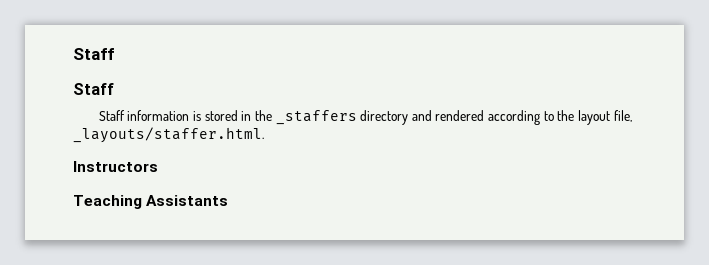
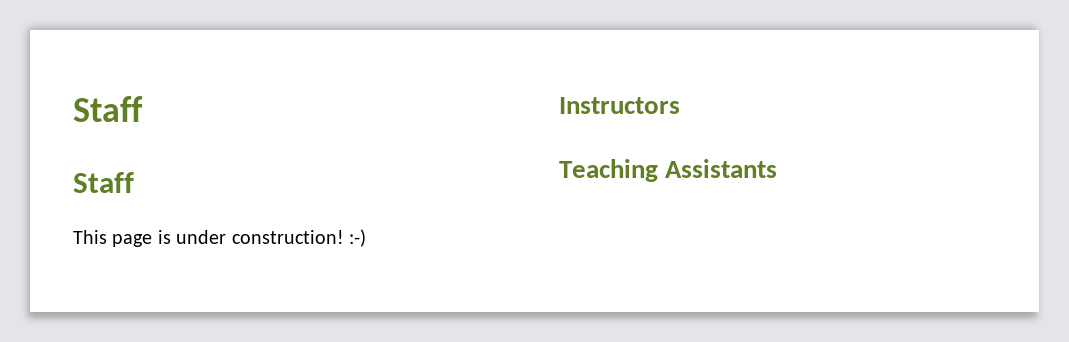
[98,110,632,125] [73,127,264,143] Staff information is stored in the _staffers directory and rendered according to the layout file, _layouts/staffer.html. -> [73,229,366,247] This page is under construction! :-)

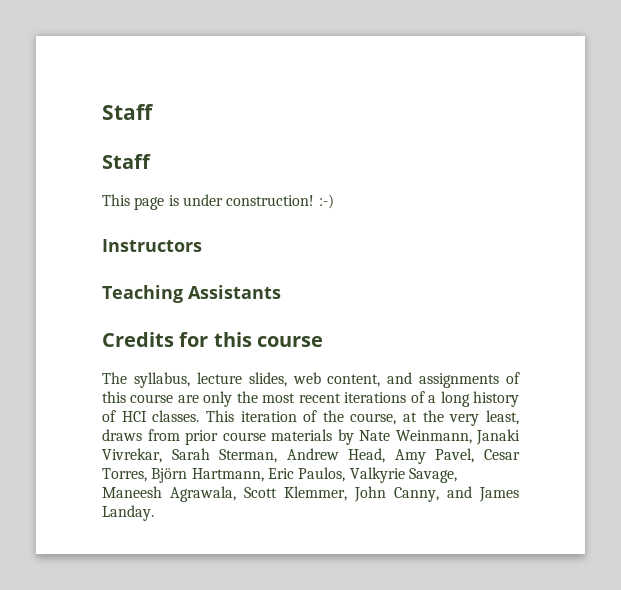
(778, 168) none -> [102,332,323,347] [102,372,520,388] [102,391,519,407] [102,410,519,426] [102,429,520,445] [102,448,520,464] [102,467,457,483] [102,486,519,502] [102,505,154,521] // Credits for this course // The syllabus, lecture slides, web content, and assignments of this course are only the most recent iterations of a long history of HCI classes. This iteration of the course, at the very least, draws from prior course materials by Nate Weinmann, Janaki Vivrekar, Sarah Sterman, Andrew Head, Amy Pavel, Cesar Torres, Björn Hartmann, Eric Paulos, Valkyrie Savage, Maneesh Agrawala, Scott Klemmer, John Canny, and James Landay.

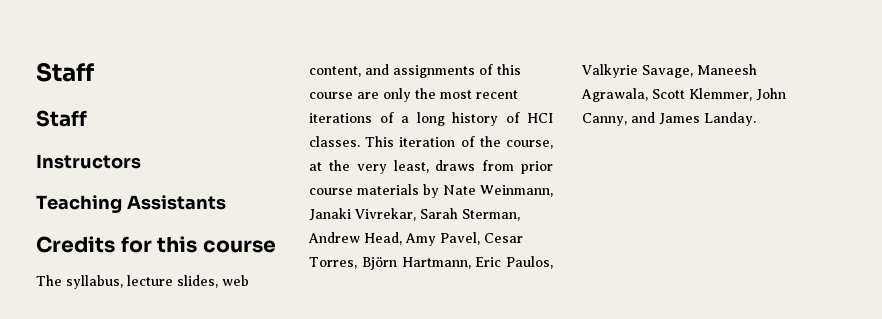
[102,194,334,210] // This page is under construction! :-) -> (87, 118) none

